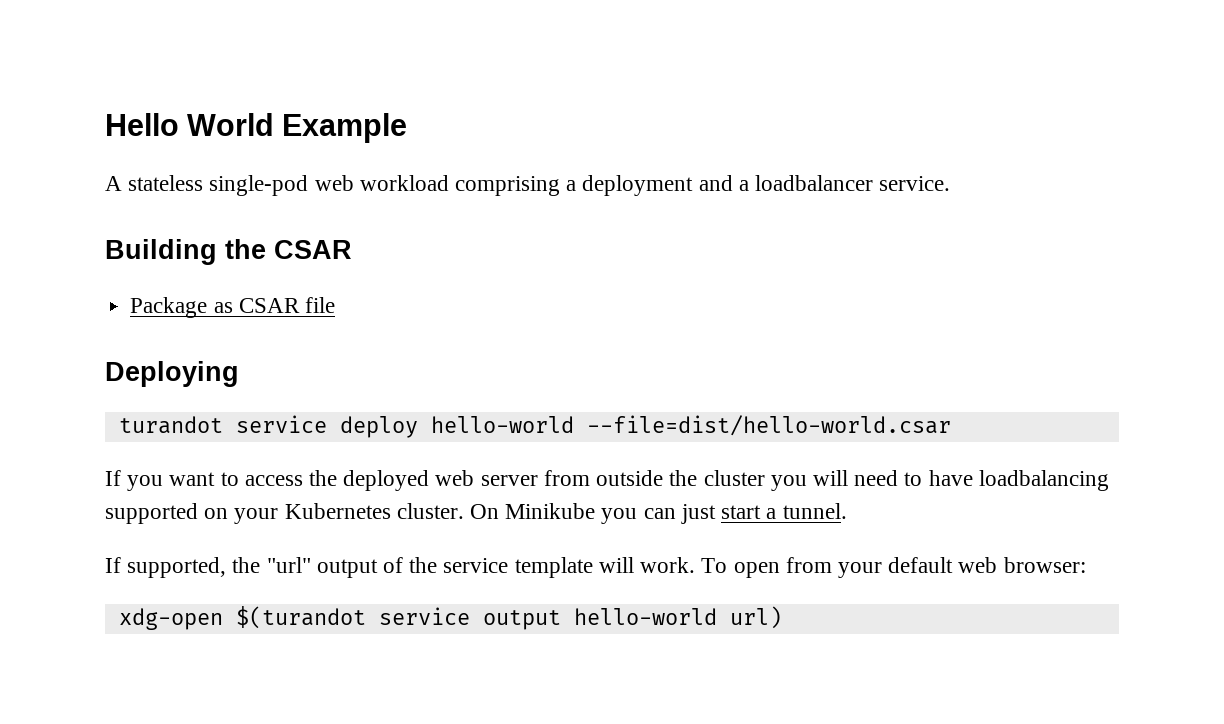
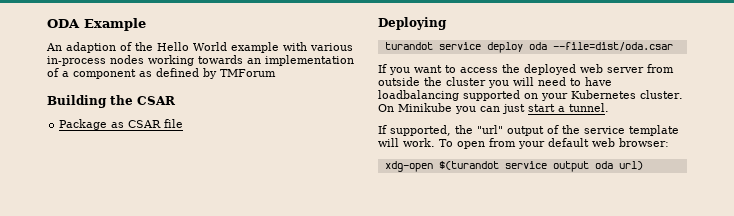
[105,113,408,143] [105,175,951,196] Hello World Example // A stateless single-pod web workload comprising a deployment and a loadbalancer service. -> [47,18,146,31] [46,42,353,53] [47,55,354,66] [47,68,276,79] ODA Example // An adaption of the Hello World example with various in-process nodes working towards an implementation of a component as defined by TMForum
[430,415,951,436] hello-world --file=dist/hello-world.csar -> [528,42,673,51] oda --file=dist/oda.csar
[573,608,717,625] hello-world -> [594,161,613,169] oda

